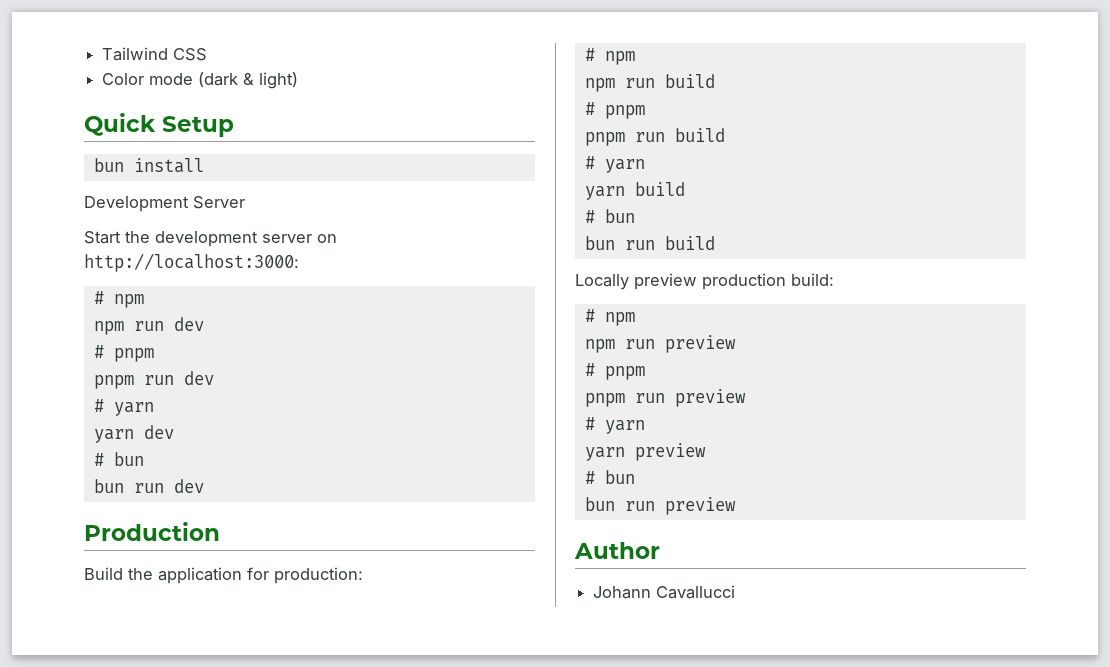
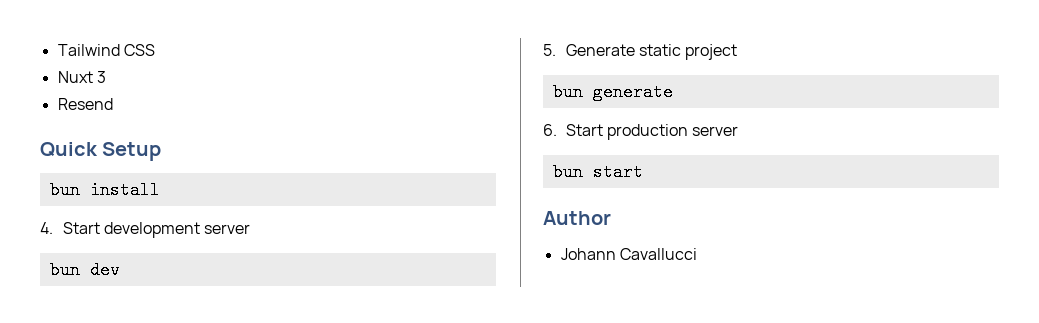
[102,72,299,89] Color mode (dark & light) -> [57,71,106,83] [57,98,113,110] Nuxt 3 // Resend
[84,196,245,212] [84,231,337,247] [84,253,299,272] [93,291,144,308] [93,317,204,335] [93,345,154,362] [93,371,214,389] [93,399,154,416] [93,425,174,443] [93,452,144,466] [93,479,204,493] [84,522,220,541] [84,567,363,584] [584,48,635,65] [584,74,715,92] [584,102,645,119] [584,128,725,146] [584,156,645,173] [584,182,685,200] [584,209,635,223] [584,236,715,250] [575,273,834,290] [584,309,635,326] [584,335,736,353] [584,363,645,380] [584,389,746,407] [584,417,645,434] [584,443,706,461] [584,470,635,484] [584,497,736,515] Development Server // Start the development server on http://localhost:3000: // # npm // npm run dev // # pnpm // pnpm run dev // # yarn // yarn dev // # bun // bun run dev // Production // Build the application for production: // # npm // npm run build // # pnpm // pnpm run build // # yarn // yarn build // # bun // bun run build // Locally preview production build: // # npm // npm run preview // # pnpm // pnpm run preview // # yarn // yarn preview // # bun // bun run preview -> [40,222,251,238] [49,261,120,279] [543,44,738,60] [552,83,673,101] [543,124,739,140] [552,163,643,181] 4. Start development server // bun dev // 5. Generate static project // bun generate // 6. Start production server // bun start

